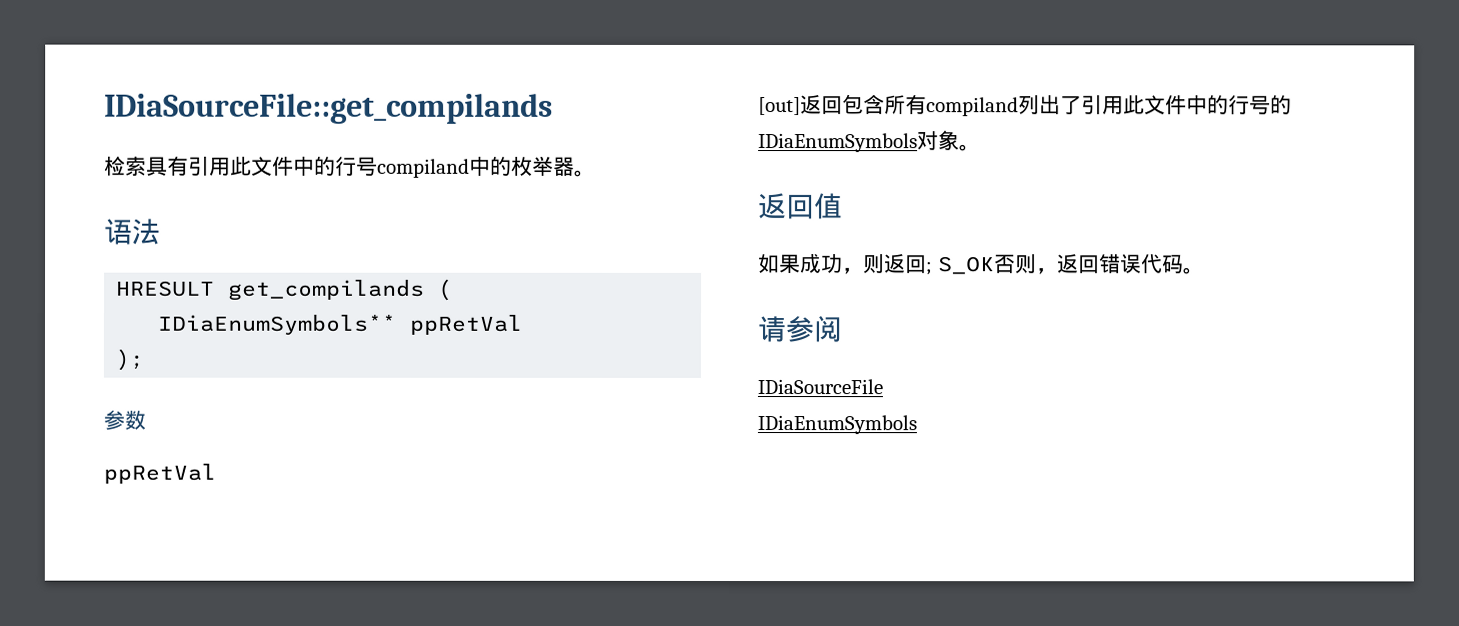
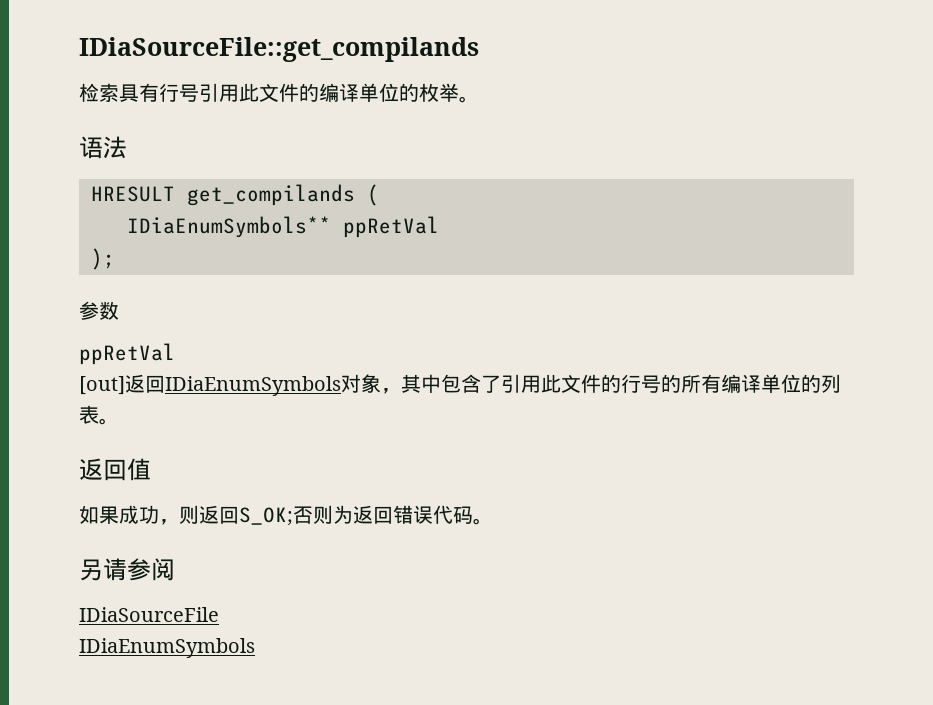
[188,155,575,178] 引用此文件中的行号compiland中的枚举器 -> [159,83,459,102] 行号引用此文件的编译单位的枚举
[842,94,1061,117] 包含所有compiland列出 -> [165,374,481,396] IDiaEnumSymbols对象，其中包含
[1186,94,1208,116] 中 -> (601, 383) none
[758,130,960,153] IDiaEnumSymbols对象 -> [681,374,841,393] [79,405,99,424] 所有编译单位的列表
[926,254,1058,276] ; S_OK否则， -> [239,505,353,526] S_OK;否则为
(1205, 271) none -> [79,559,103,581] 另

